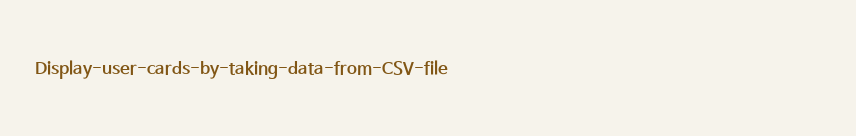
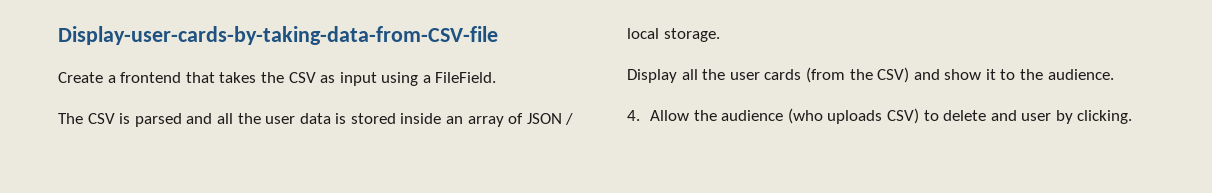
(448, 69) none -> [58,72,497,86] [58,113,574,127] [627,28,720,42] [627,67,1114,83] [627,108,1133,124] // Create a frontend that takes the CSV as input using a FileField. // The CSV is parsed and all the user data is stored inside an array of JSON / local storage. // Display all the user cards (from the CSV) and show it to the audience. // 4. Allow the audience (who uploads CSV) to delete and user by clicking.

